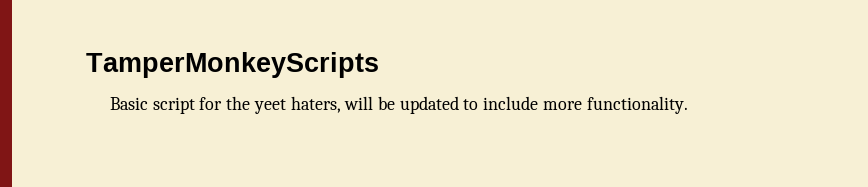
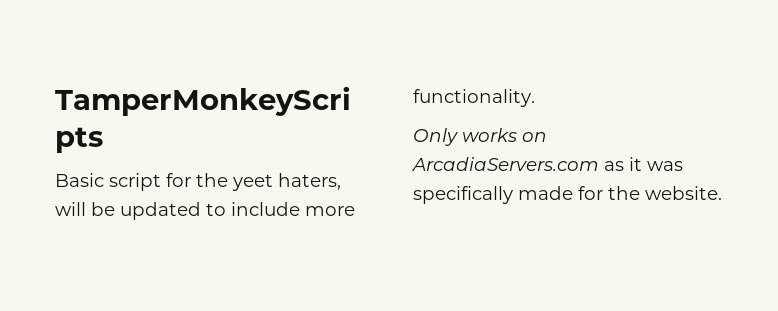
(688, 105) none -> [413,128,547,146] [412,157,683,171] [413,186,722,204] // Only works on ArcadiaServers.com as it was specifically made for the website.

